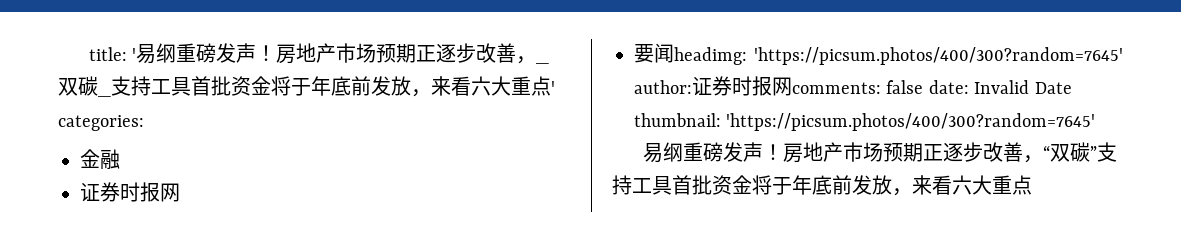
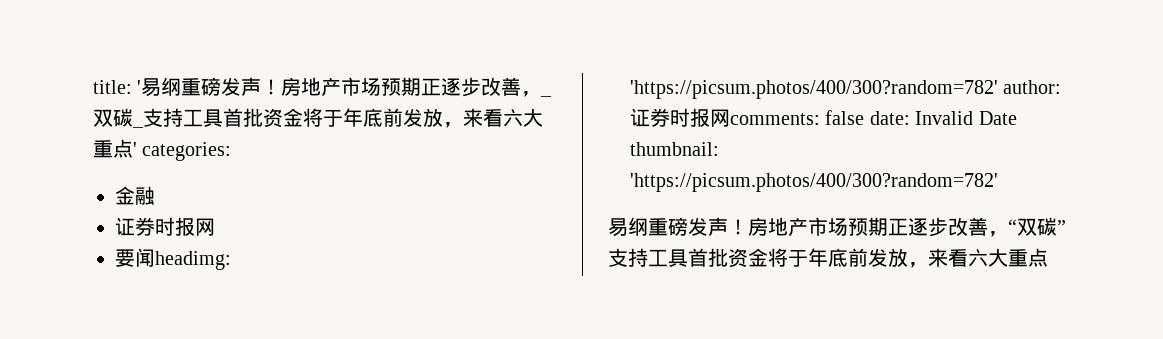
[754,47,1123,65] 'https://picsum.photos/400/300?random=7645' -> [630,80,998,99] 'https://picsum.photos/400/300?random=782'
[726,113,1096,131] 'https://picsum.photos/400/300?random=7645' -> [630,173,998,192] 'https://picsum.photos/400/300?random=782'

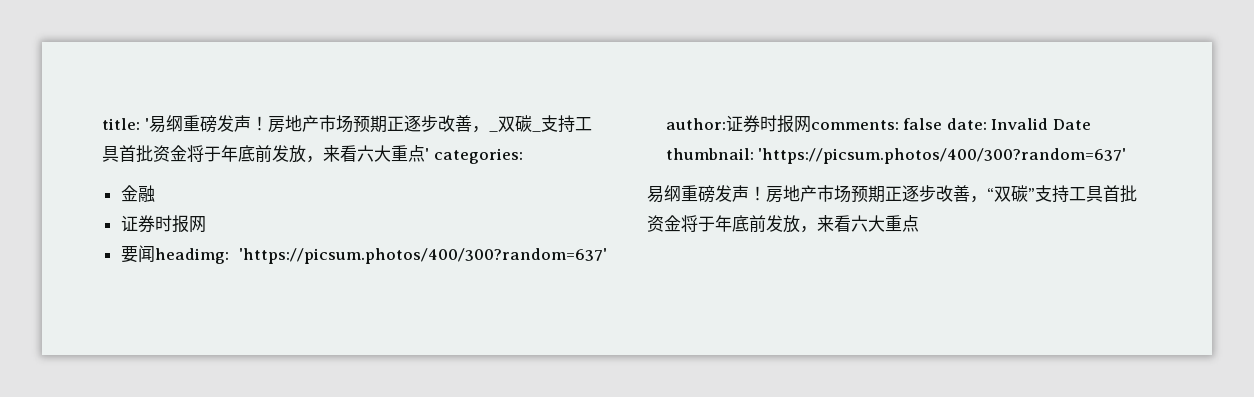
[630,80,998,99] 'https://picsum.photos/400/300?random=782' -> [239,248,608,264] 'https://picsum.photos/400/300?random=637'
[630,173,998,192] 'https://picsum.photos/400/300?random=782' -> [758,148,1127,164] 'https://picsum.photos/400/300?random=637'

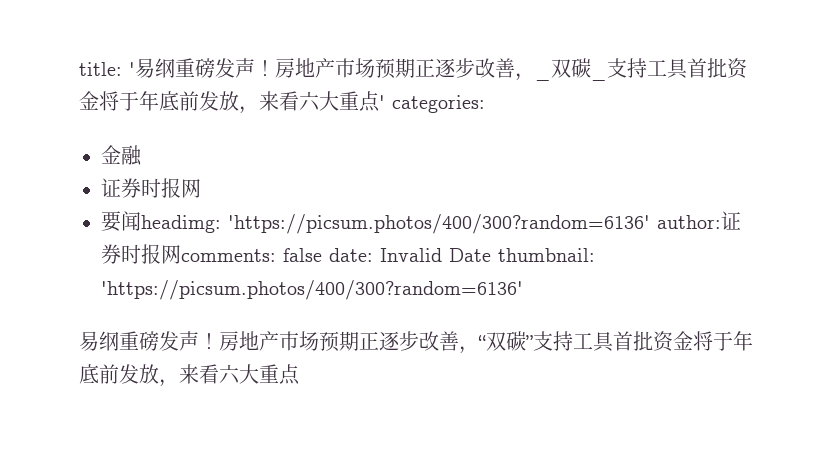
[239,248,608,264] 'https://picsum.photos/400/300?random=637' -> [228,214,650,234] 'https://picsum.photos/400/300?random=6136'
[758,148,1127,164] 'https://picsum.photos/400/300?random=637' -> [101,280,523,300] 'https://picsum.photos/400/300?random=6136'

